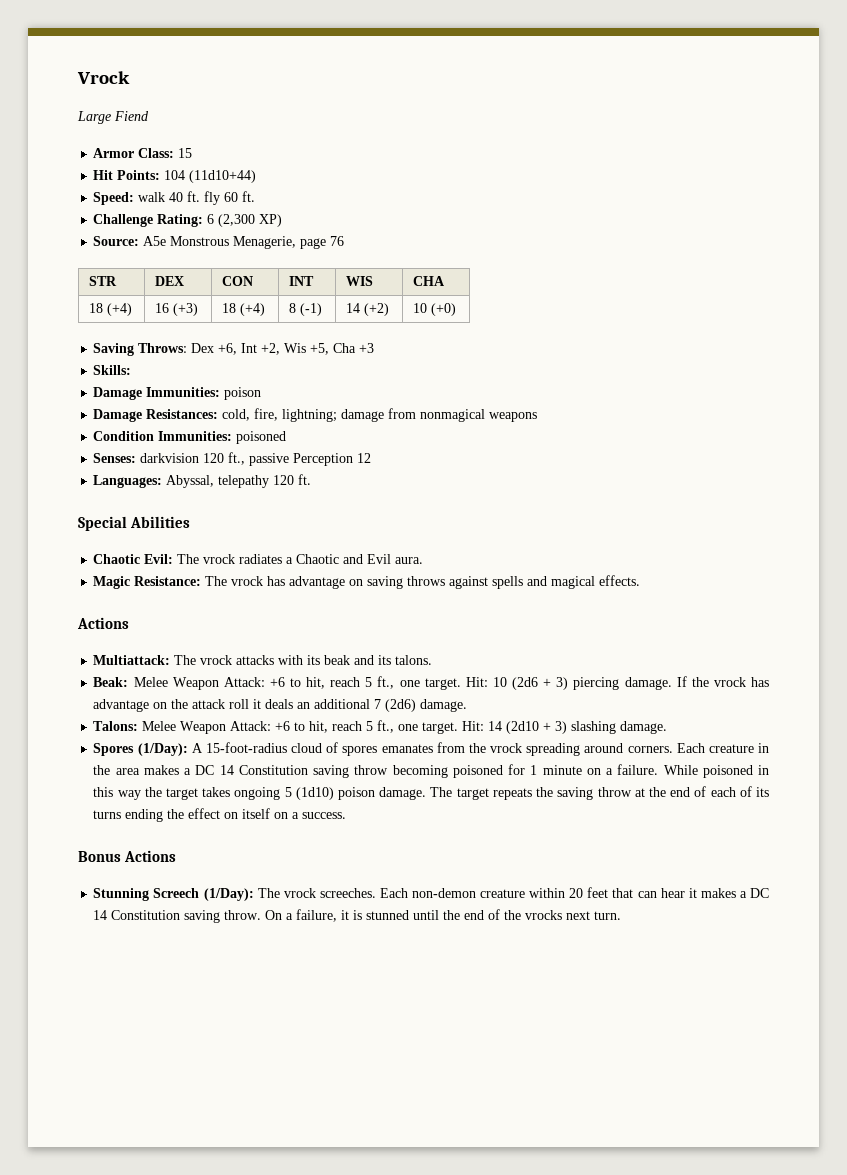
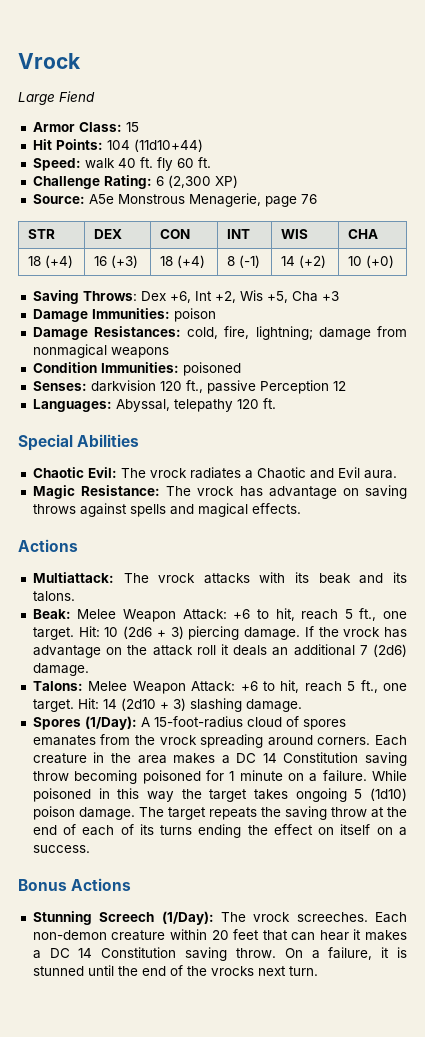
[93,365,132,375] // Skills: -> (339, 296) none

